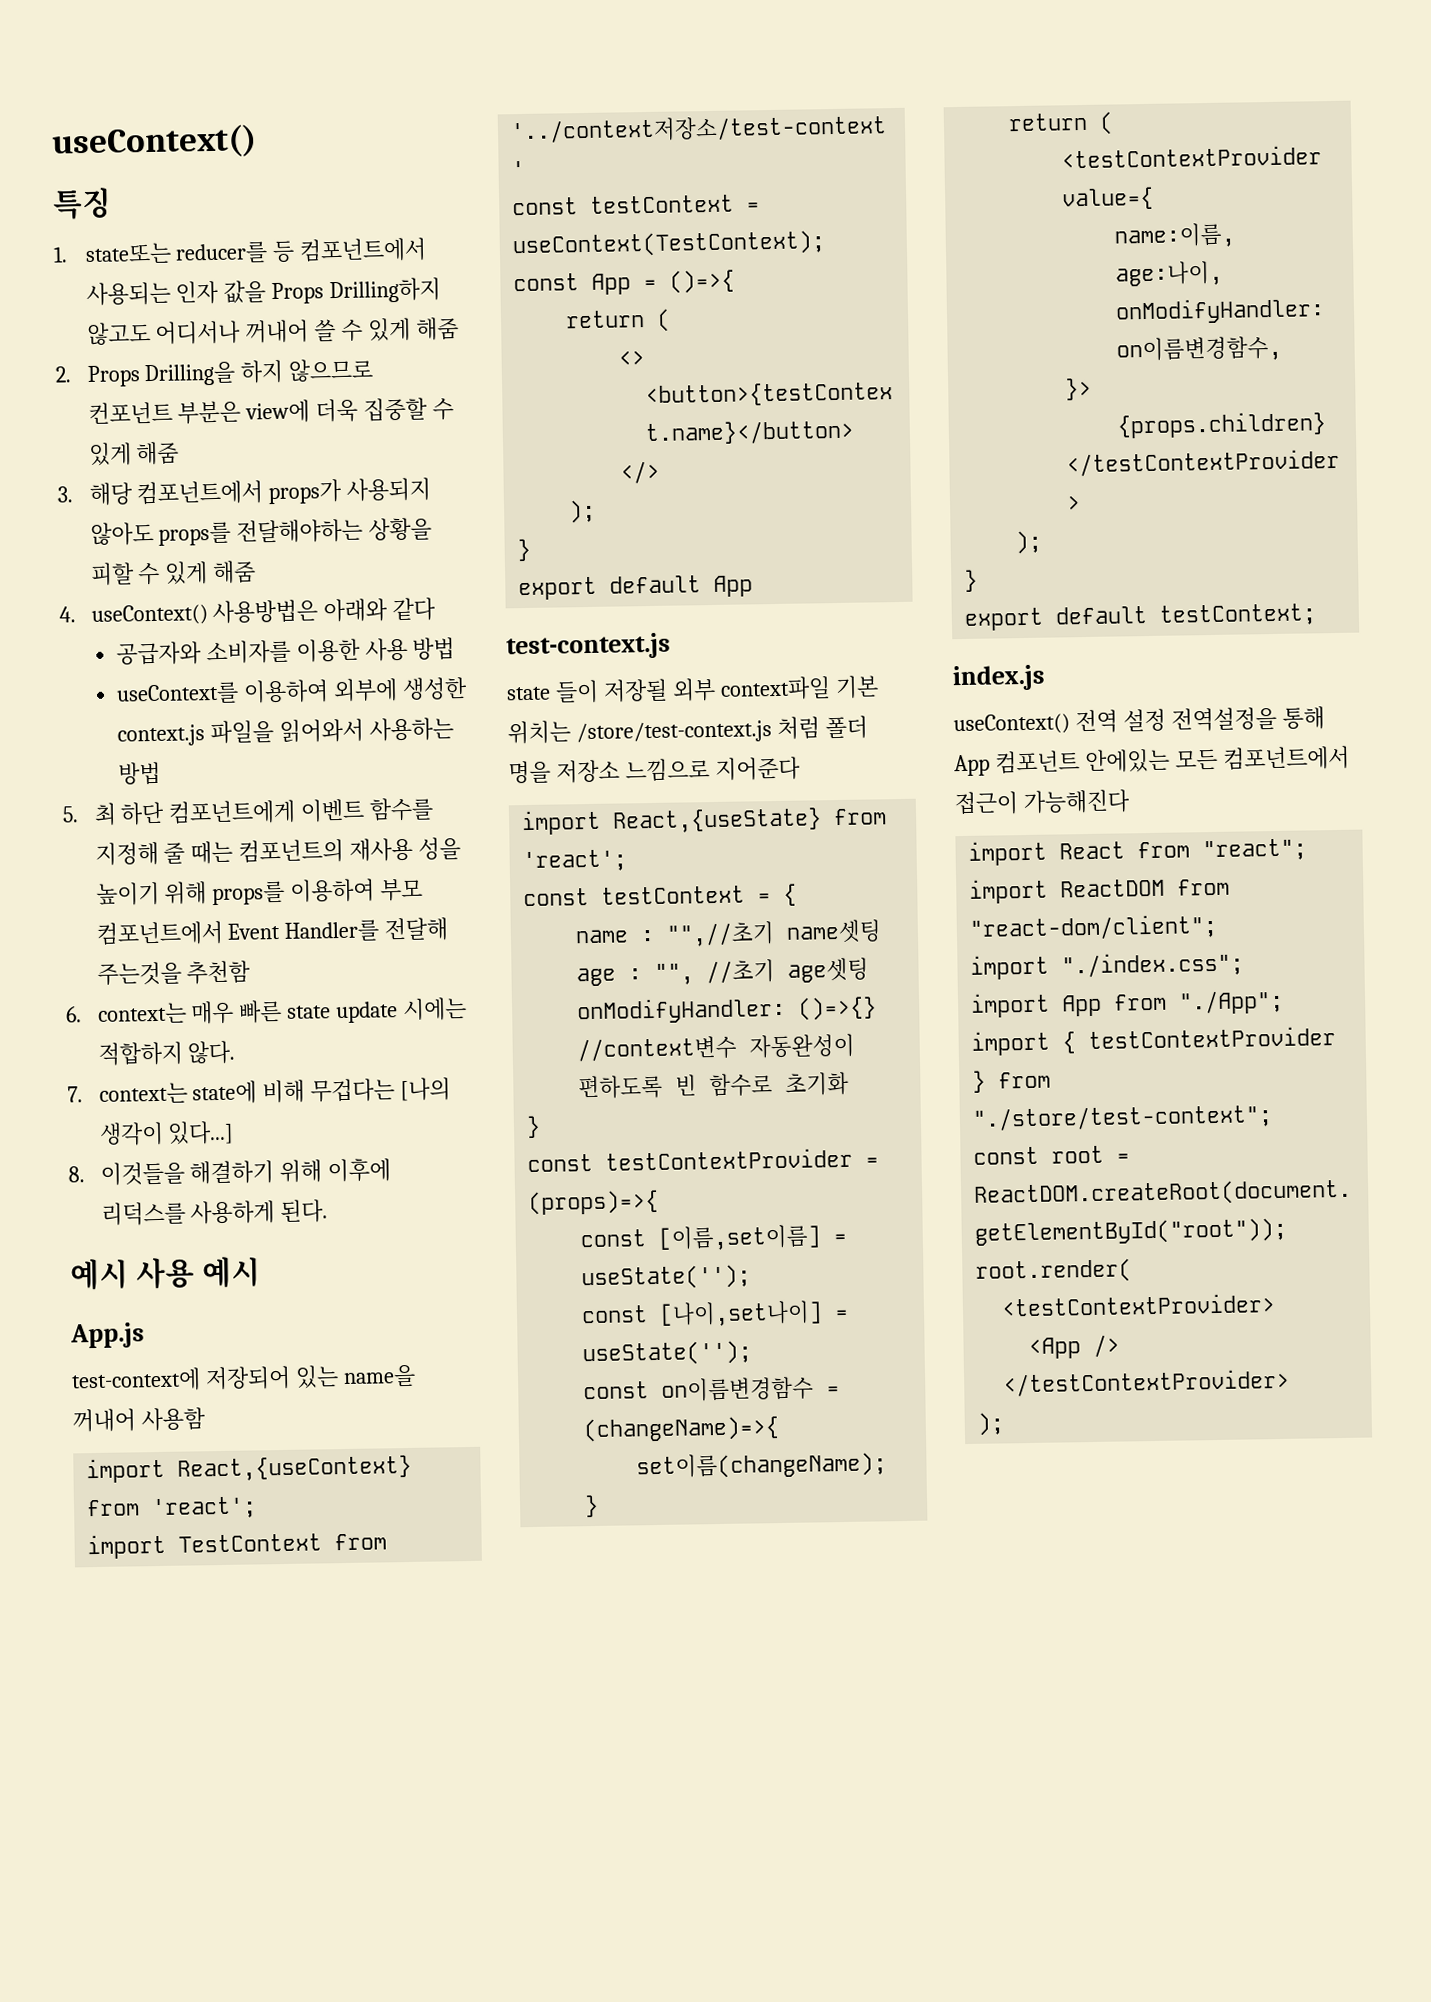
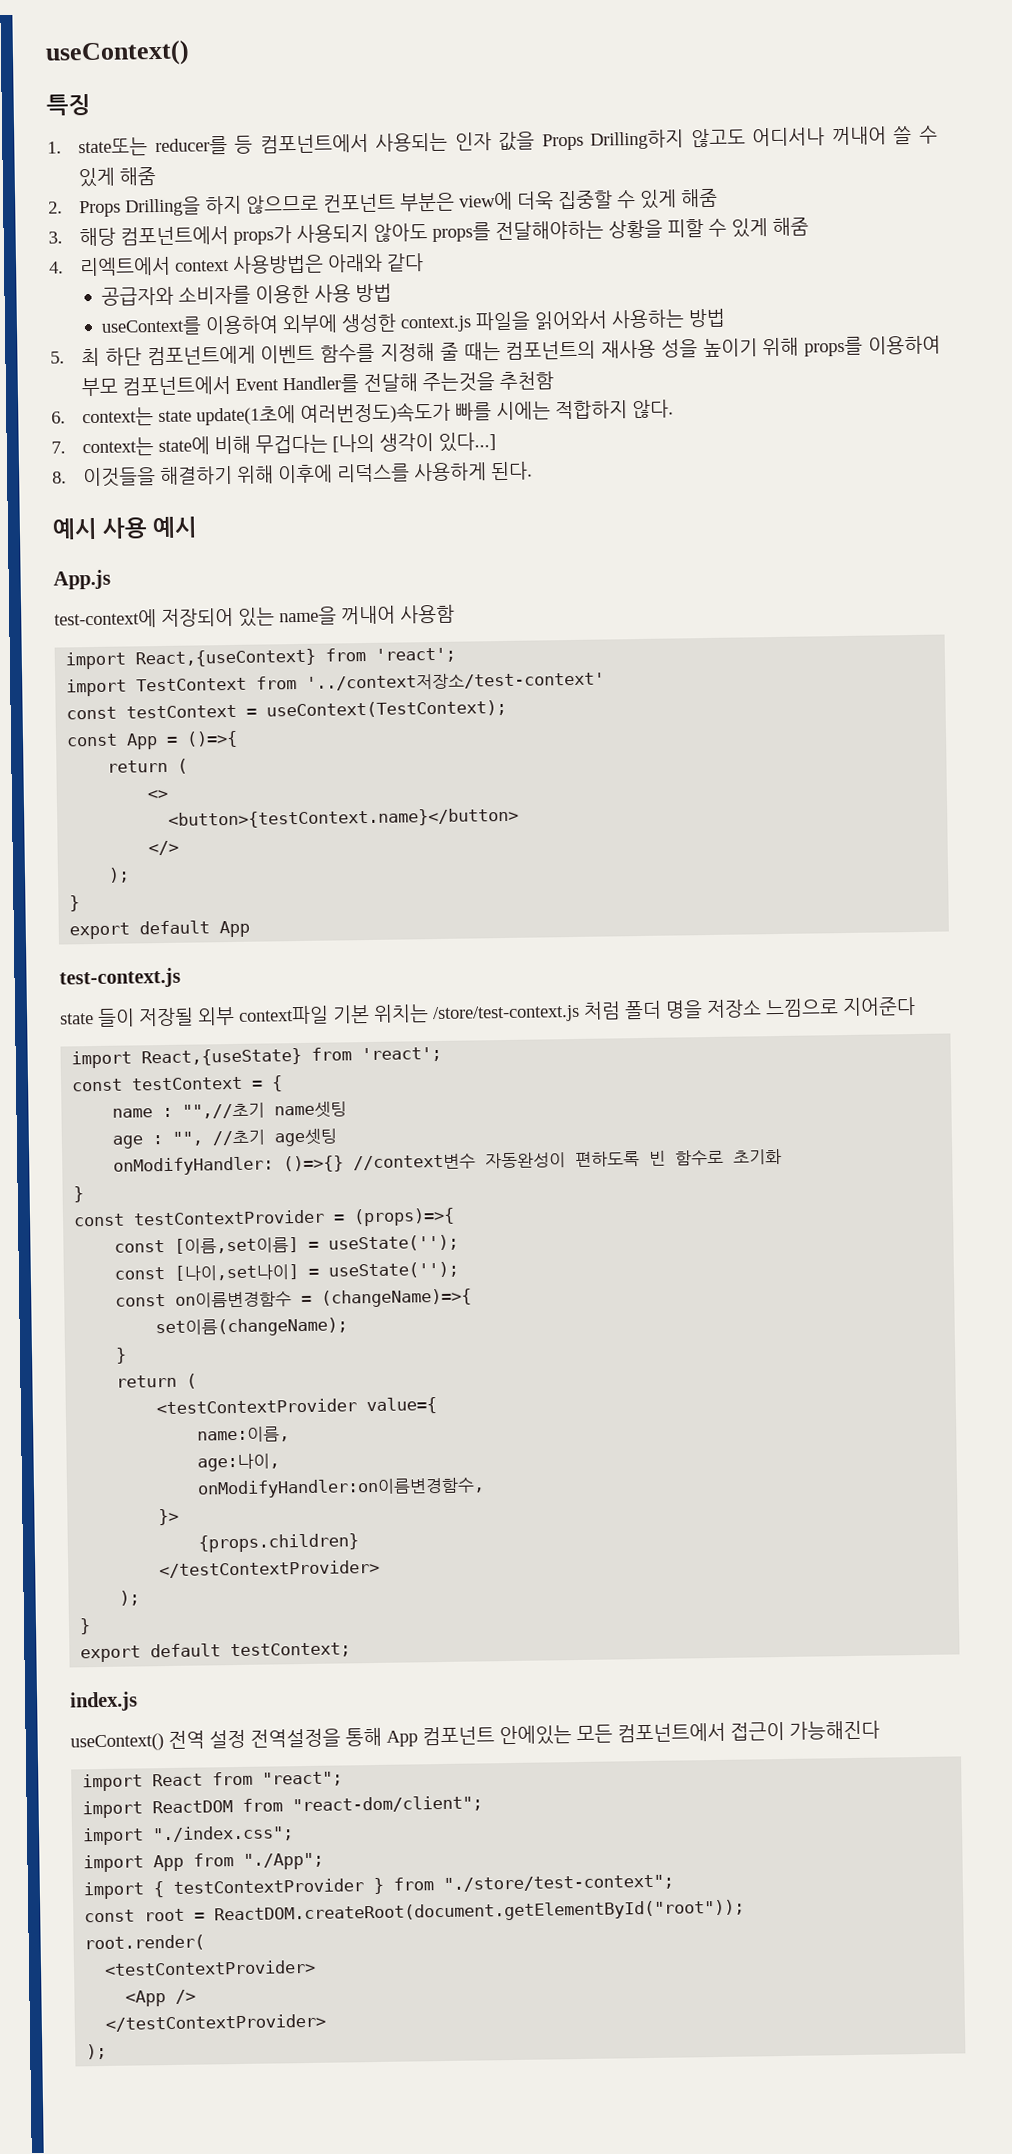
[90,604,208,626] useContext() -> [79,256,231,277] 리엑트에서 context
[190,999,399,1025] 매우 빠른 state update -> [158,401,493,426] state update(1초에 여러번정도)속도가 빠를

